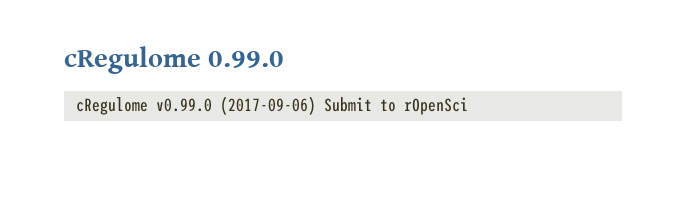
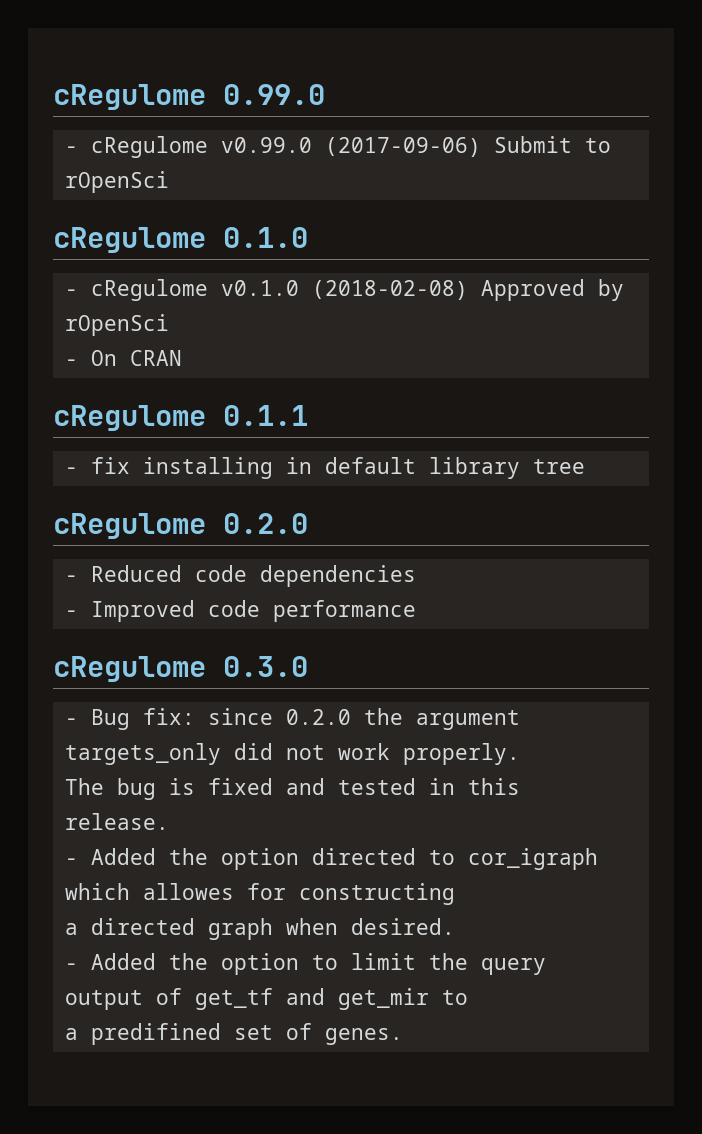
(285, 59) none -> [65,146,79,153] -
(468, 106) none -> [53,227,308,253] [65,279,625,301] [65,314,170,336] [65,350,183,366] [53,405,308,431] [65,457,586,479] [53,513,308,539] [65,565,417,587] [65,600,417,622] [53,656,308,682] [65,708,521,730] [65,743,521,765] [65,778,521,800] [65,813,170,830] [65,848,599,870] [65,883,456,905] [65,918,456,940] [65,953,547,975] [65,988,469,1010] [65,1023,404,1045] // cRegulome 0.1.0 // - cRegulome v0.1.0 (2018-02-08) Approved by rOpenSci // - On CRAN // cRegulome 0.1.1 // - fix installing in default library tree // cRegulome 0.2.0 // - Reduced code dependencies // - Improved code performance // cRegulome 0.3.0 // - Bug fix: since 0.2.0 the argument targets_only did not work properly. // The bug is fixed and tested in this release. // - Added the option directed to cor_igraph which allowes for constructing // a directed graph when desired. // - Added the option to limit the query output of get_tf and get_mir to // a predifined set of genes.

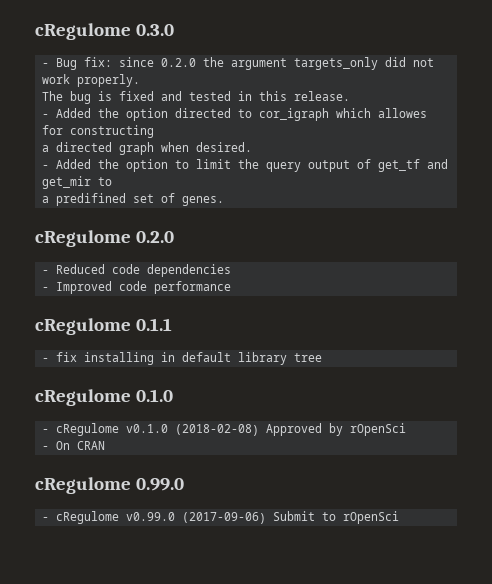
[53,84,325,110] [65,136,612,158] [65,171,170,193] [53,227,308,253] [65,279,625,301] [65,314,170,336] [65,350,183,366] [53,405,308,431] [65,457,586,479] [53,513,308,539] [65,565,417,587] [65,600,417,622] [53,656,206,682] cRegulome 0.99.0 // - cRegulome v0.99.0 (2017-09-06) Submit to rOpenSci // cRegulome 0.1.0 // - cRegulome v0.1.0 (2018-02-08) Approved by rOpenSci // - On CRAN // cRegulome 0.1.1 // - fix installing in default library tree // cRegulome 0.2.0 // - Reduced code dependencies // - Improved code performance // cRegulome -> [35,23,131,40] cRegulome
(404, 1036) none -> [35,230,174,247] [42,264,232,277] [42,281,232,294] [35,318,172,335] [42,352,323,365] [35,389,173,406] [42,423,407,436] [42,441,106,450] [35,477,184,494] [42,511,400,524] // cRegulome 0.2.0 // - Reduced code dependencies // - Improved code performance // cRegulome 0.1.1 // - fix installing in default library tree // cRegulome 0.1.0 // - cRegulome v0.1.0 (2018-02-08) Approved by rOpenSci // - On CRAN // cRegulome 0.99.0 // - cRegulome v0.99.0 (2017-09-06) Submit to rOpenSci

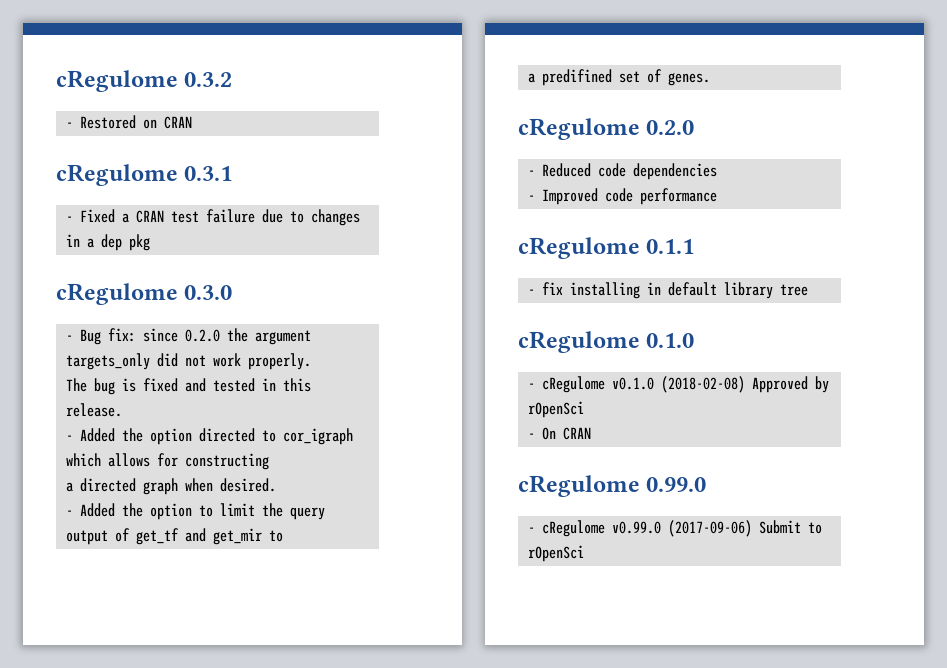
[35,23,131,40] cRegulome -> [56,70,233,92] [66,115,193,129] [56,164,233,186] [66,209,361,226] [66,234,151,251] [56,283,178,305] cRegulome 0.3.2 // - Restored on CRAN // cRegulome 0.3.1 // - Fixed a CRAN test failure due to changes in a dep pkg // cRegulome
[378,108,428,118] allowes -> [108,453,151,467] allows

